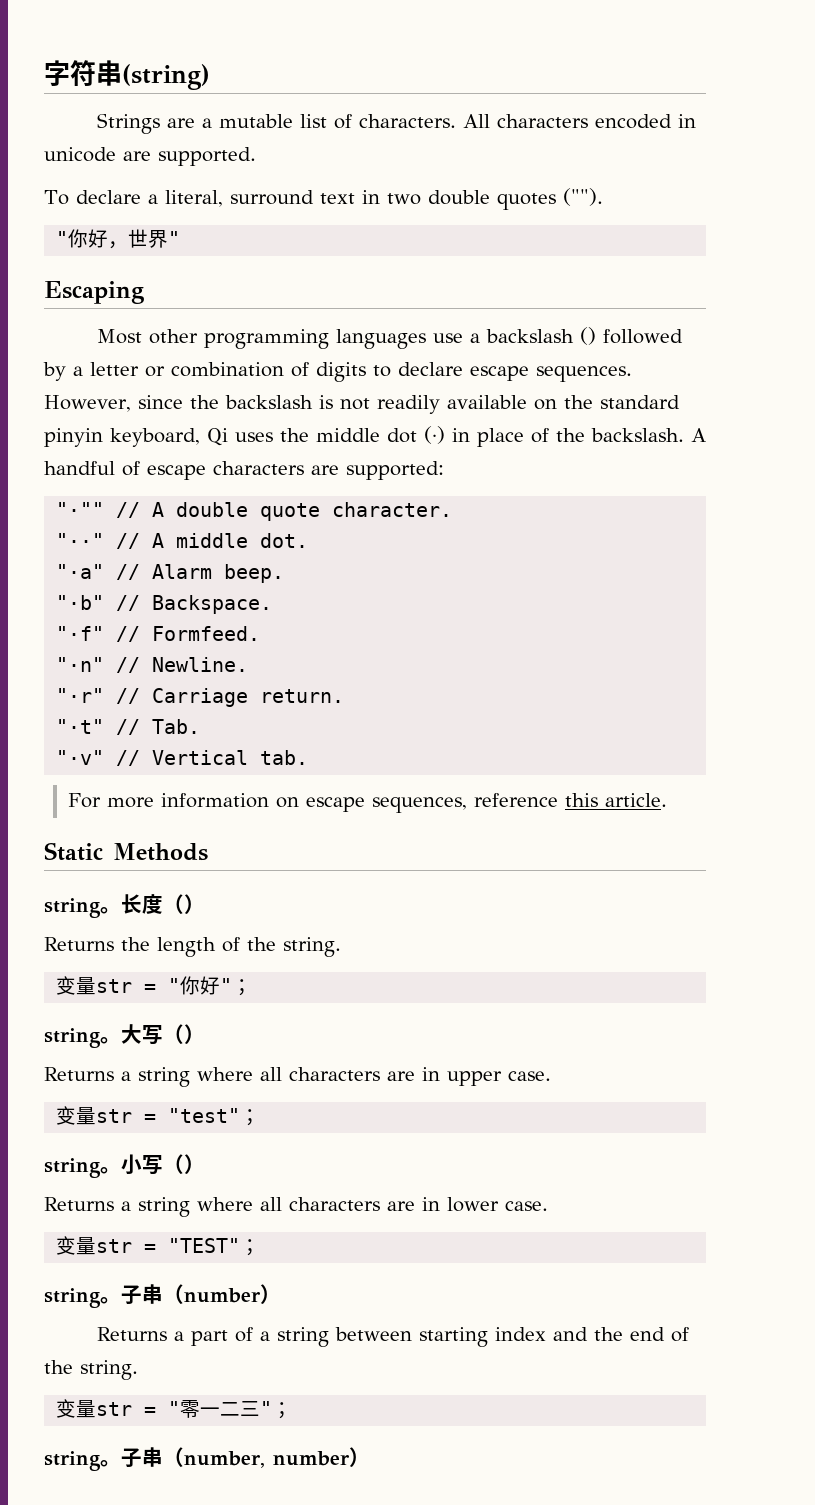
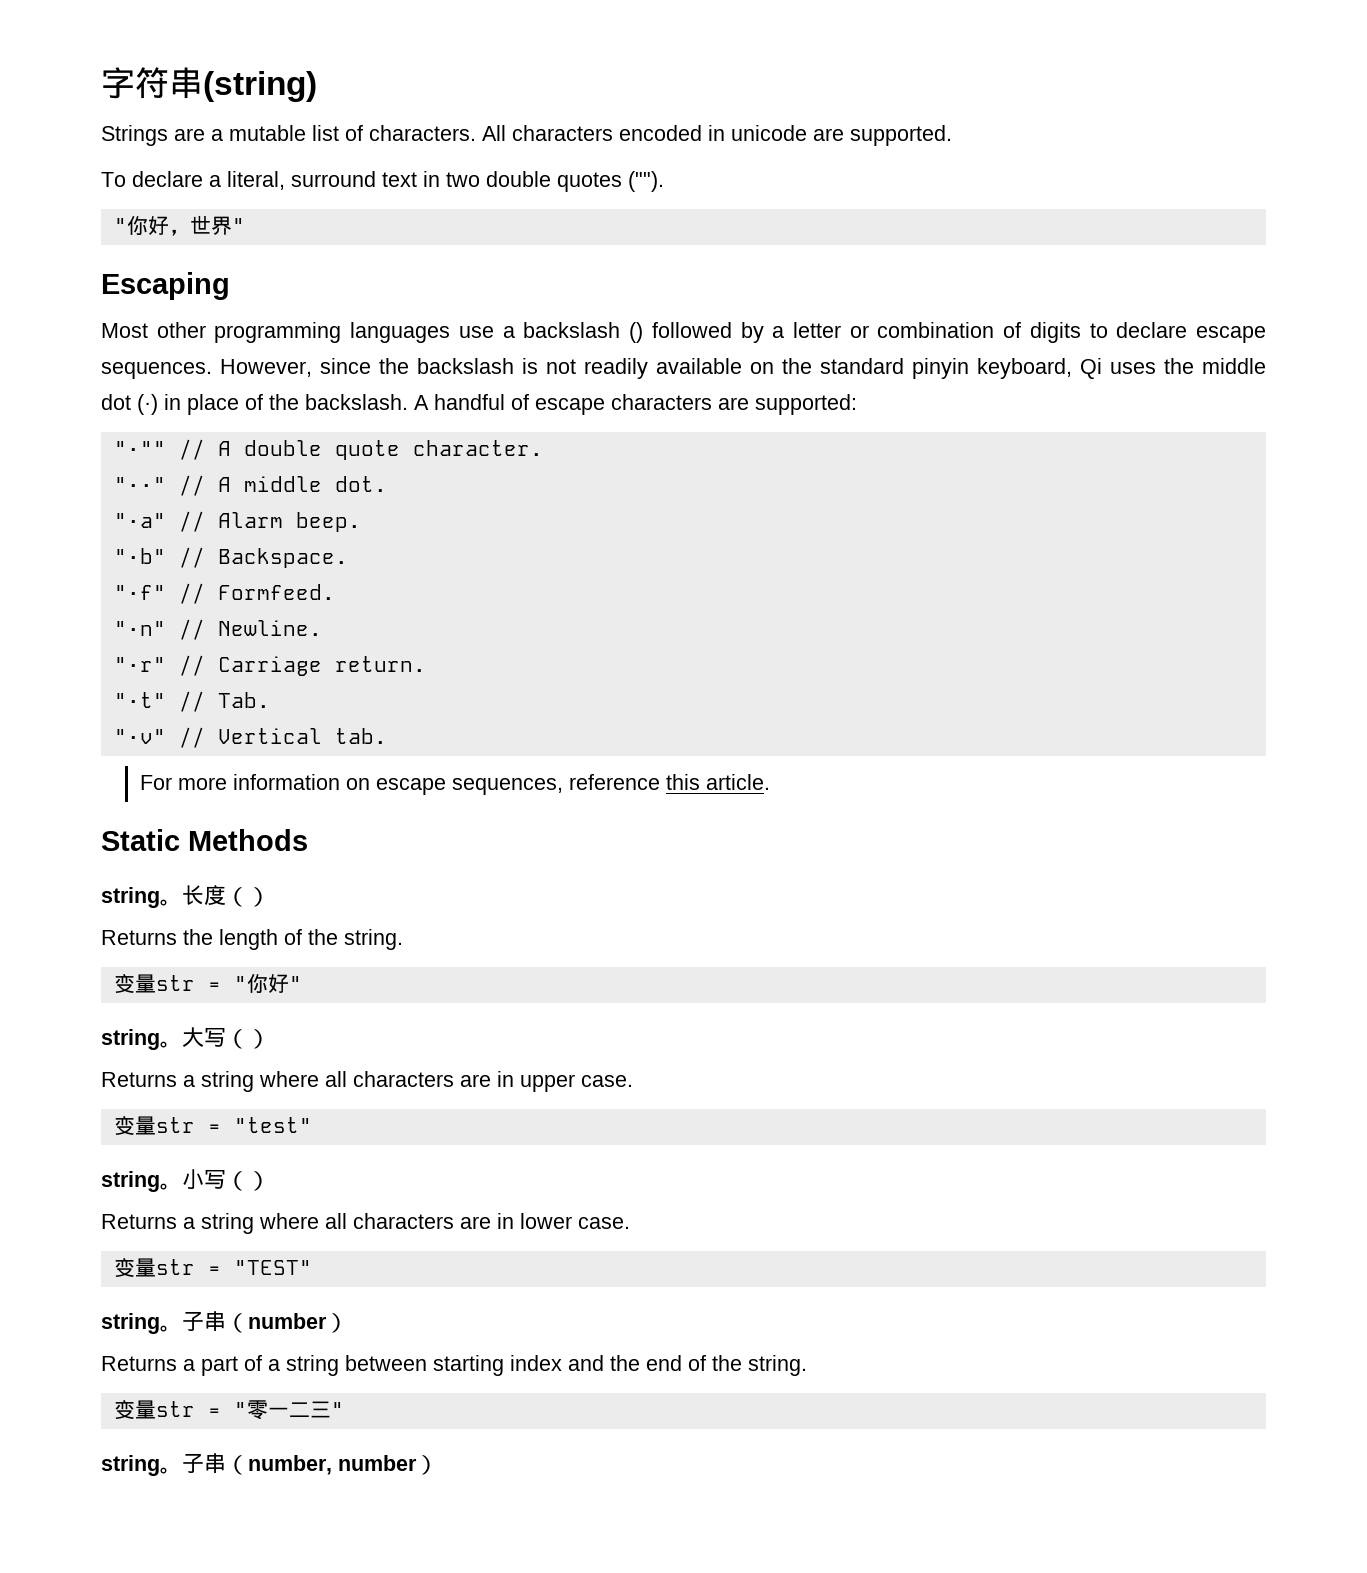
[232,979,253,996] ； -> (302, 983) none
[240,1109,261,1126] ； -> (312, 1125) none
[240,1239,261,1256] ； -> (312, 1267) none
[272,1402,293,1419] ； -> (344, 1409) none

